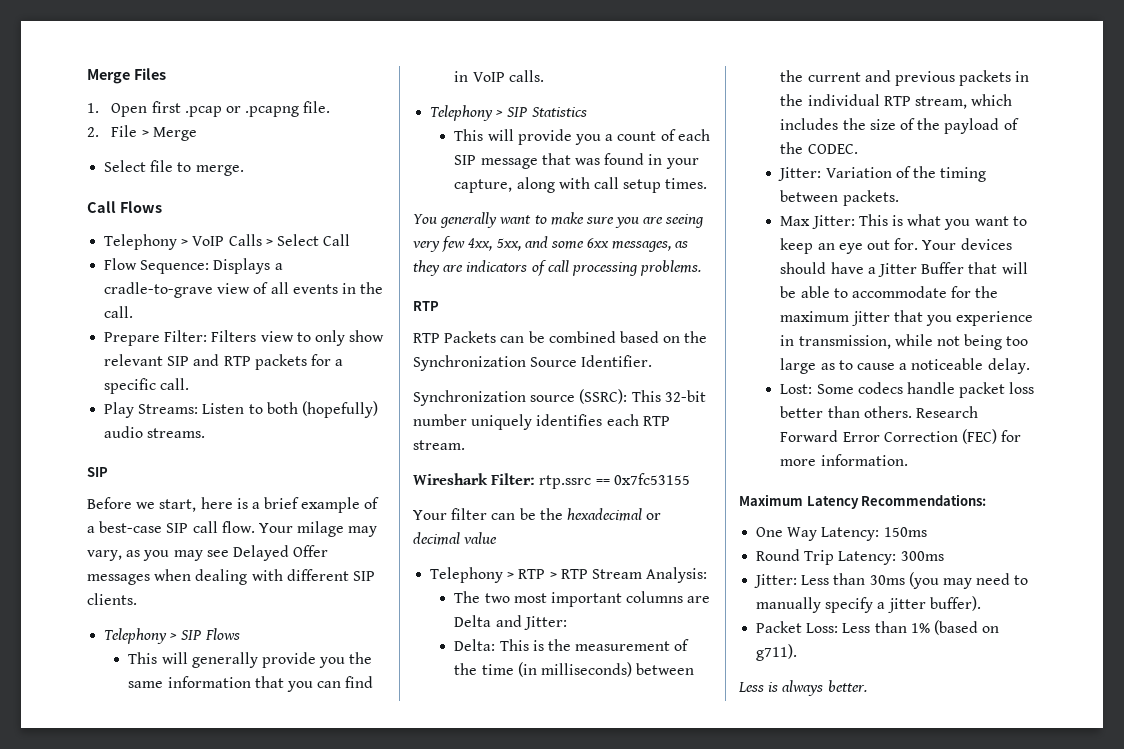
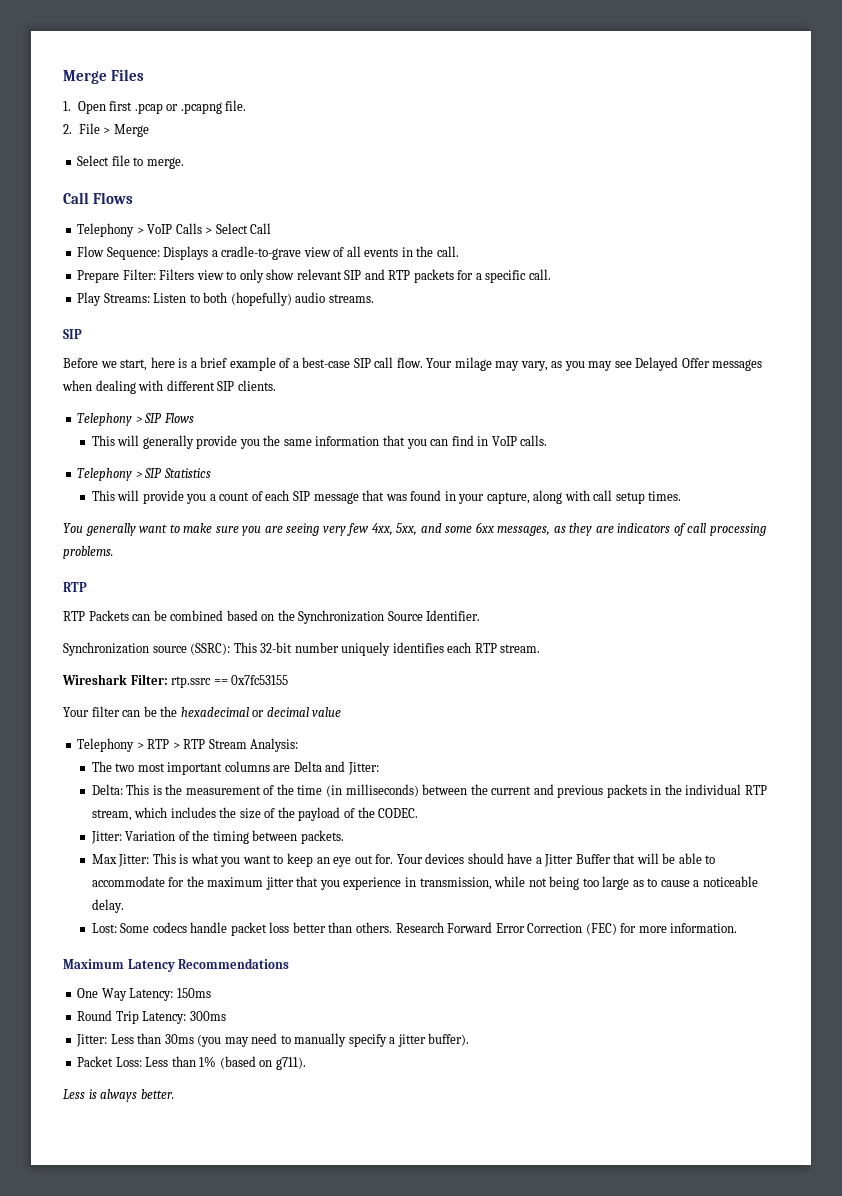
[861,494,987,506] Recommendations: -> [178,958,290,969] Recommendations

